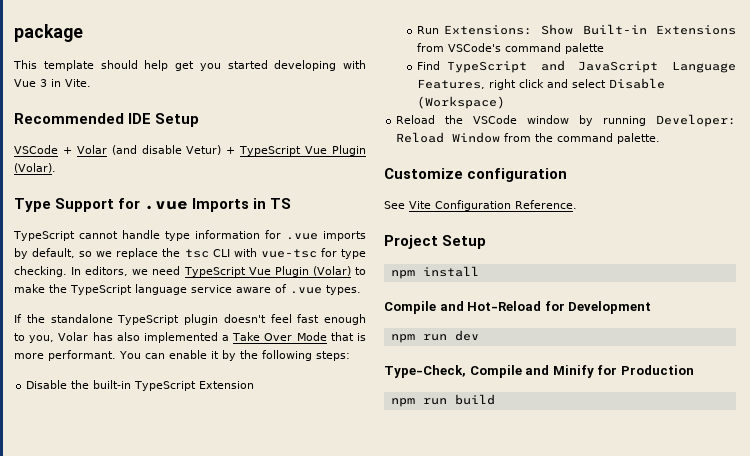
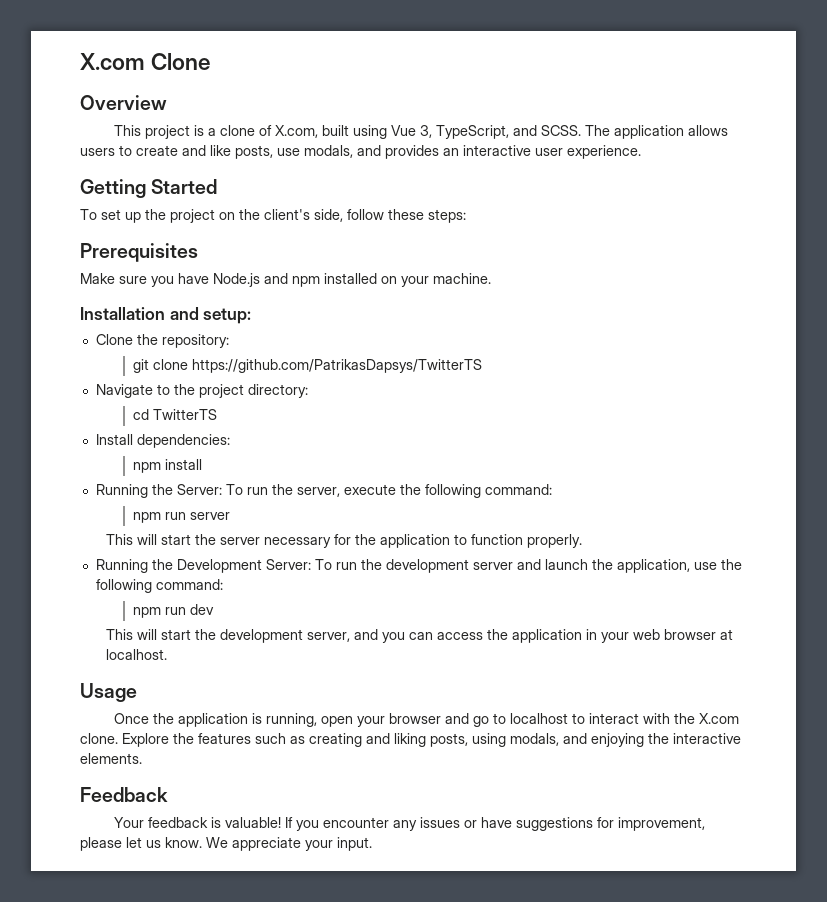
[14,24,83,42] [13,60,366,71] [14,79,91,87] [14,113,200,127] [14,145,366,156] [14,163,56,173] [14,198,292,212] [13,230,366,241] [14,248,366,259] [14,266,367,277] [14,284,361,295] [14,314,366,325] [14,332,366,343] [14,350,350,361] [26,380,255,391] [417,24,736,35] [417,43,605,54] [417,60,736,73] [417,78,666,90] [417,96,506,109] [396,114,736,127] [396,132,661,144] [384,168,568,182] [384,200,577,211] [384,235,487,249] [390,266,479,279] [384,301,652,314] [390,330,479,343] [384,365,694,378] [390,394,495,407] package // This template should help get you started developing with Vue 3 in Vite. // Recommended IDE Setup // VSCode + Volar (and disable Vetur) + TypeScript Vue Plugin (Volar). // Type Support for .vue Imports in TS // TypeScript cannot handle type information for .vue imports by default, so we replace the tsc CLI with vue-tsc for type checking. In editors, we need TypeScript Vue Plugin (Volar) to make the TypeScript language service aware of .vue types. // If the standalone TypeScript plugin doesn't feel fast enough to you, Volar has also implemented a Take Over Mode that is more performant. You can enable it by the following steps: // Disable the built-in TypeScript Extension // Run Extensions: Show Built-in Extensions from VSCode's command palette // Find TypeScript and JavaScript Language Features, right click and select Disable (Workspace) // Reload the VSCode window by running Developer: Reload Window from the command palette. // Customize configuration // See Vite Configuration Reference. // Project Setup // npm install // Compile and Hot-Reload for Development // npm run dev // Type-Check, Compile and Minify for Production // npm run build -> [80,53,211,70] [80,95,167,110] [113,125,728,139] [80,145,641,159] [80,179,218,198] [80,209,466,223] [80,243,198,262] [80,273,491,287] [80,307,252,324] [95,334,229,348] [132,359,482,373] [95,384,308,398] [132,409,217,420] [95,434,230,448] [132,459,202,473] [95,484,552,498] [132,512,230,523] [106,534,583,548] [95,559,742,573] [95,579,223,593] [132,604,214,618] [106,629,734,643] [106,649,168,660] [80,683,137,702] [113,713,739,727] [80,733,741,747] [80,753,142,764] [80,787,168,802] [113,817,705,831] [80,837,372,851] X.com Clone // Overview // This project is a clone of X.com, built using Vue 3, TypeScript, and SCSS. The application allows users to create and like posts, use modals, and provides an interactive user experience. // Getting Started // To set up the project on the client's side, follow these steps: // Prerequisites // Make sure you have Node.js and npm installed on your machine. // Installation and setup: // Clone the repository: // git clone https://github.com/PatrikasDapsys/TwitterTS // Navigate to the project directory: // cd TwitterTS // Install dependencies: // npm install // Running the Server: To run the server, execute the following command: // npm run server // This will start the server necessary for the application to function properly. // Running the Development Server: To run the development server and launch the application, use the following command: // npm run dev // This will start the development server, and you can access the application in your web browser at localhost. // Usage // Once the application is running, open your browser and go to localhost to interact with the X.com clone. Explore the features such as creating and liking posts, using modals, and enjoying the interactive elements. // Feedback // Your feedback is valuable! If you encounter any issues or have suggestions for improvement, please let us know. We appreciate your input.

